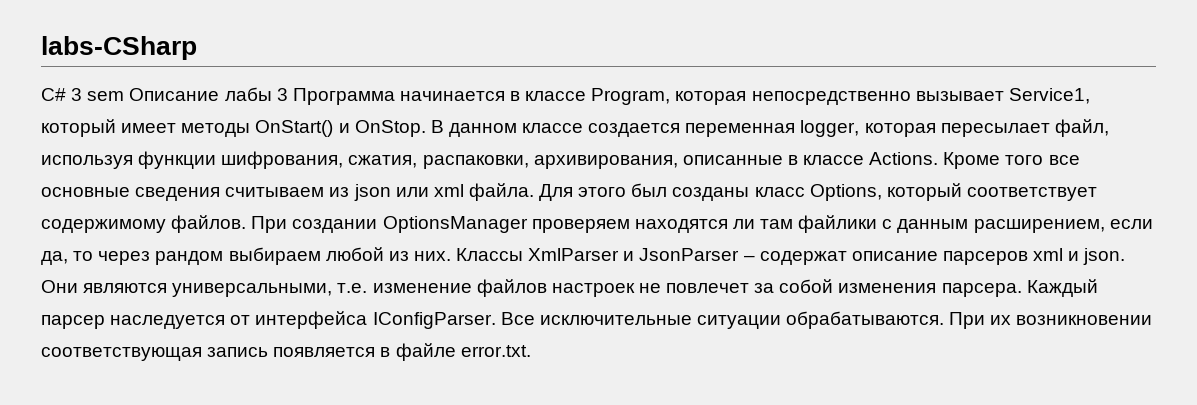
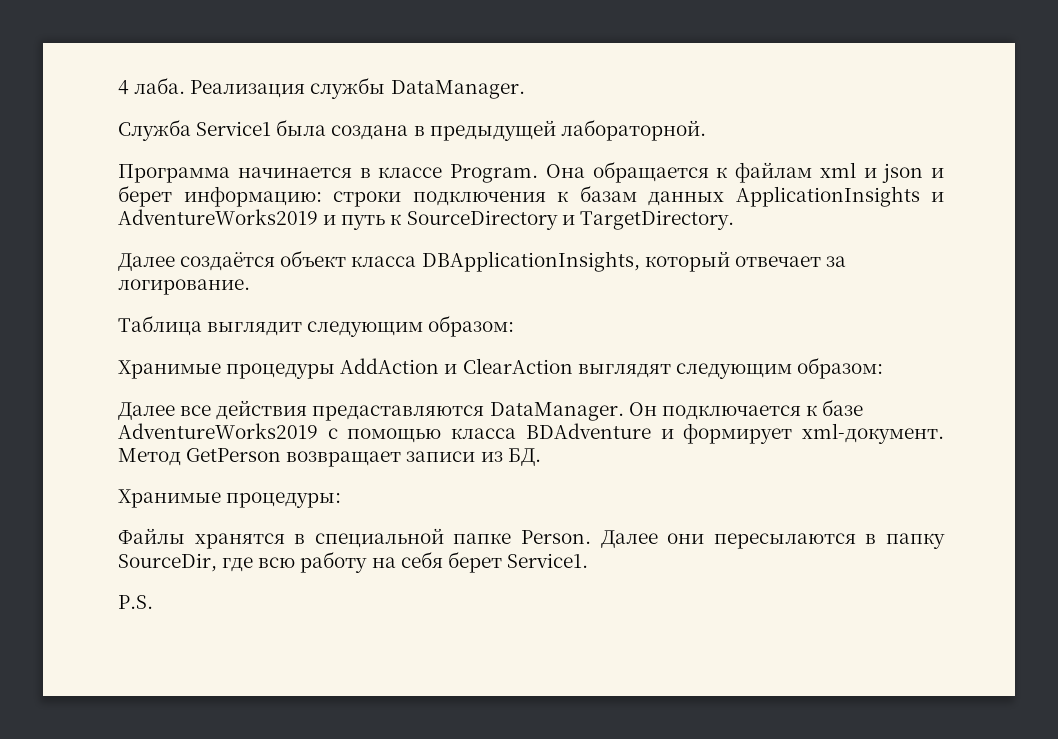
[41,36,197,60] [41,87,1090,105] [41,119,1109,137] [41,151,1080,169] [41,183,1097,201] [41,215,1153,233] [41,247,1126,265] [41,279,1098,297] [41,311,1153,329] [41,343,531,361] labs-CSharp // C# 3 sem Описание лабы 3 Программа начинается в классе Program, которая непосредственно вызывает Service1, который имеет методы OnStart() и OnStop. В данном классе создается переменная logger, которая пересылает файл, используя функции шифрования, сжатия, распаковки, архивирования, описанные в классе Actions. Кроме того все основные сведения считываем из json или xml файла. Для этого был созданы класс Options, который соответствует содержимому файлов. При создании OptionsManager проверяем находятся ли там файлики с данным расширением, если да, то через рандом выбираем любой из них. Классы XmlParser и JsonParser – содержат описание парсеров xml и json. Они являются универсальными, т.е. изменение файлов настроек не повлечет за собой изменения парсера. Каждый парсер наследуется от интерфейса IConfigParser. Все исключительные ситуации обрабатываются. При их возникновении соответствующая запись появляется в файле error.txt. -> [118,77,525,99] [118,119,706,141] [118,161,944,183] [118,185,944,207] [118,209,734,230] [118,250,846,272] [118,279,250,295] [118,315,515,337] [118,357,883,379] [118,399,864,421] [118,423,944,444] [118,448,541,467] [118,489,342,508] [118,528,946,549] [118,551,588,573] [118,595,153,609] 4 лаба. Реализация службы DataManager. // Служба Service1 была создана в предыдущей лабораторной. // Программа начинается в классе Program. Она обращается к файлам xml и json и берет информацию: строки подключения к базам данных ApplicationInsights и AdventureWorks2019 и путь к SourceDirectory и TargetDirectory. // Далее создаётся объект класса DBApplicationInsights, который отвечает за логирование. // Таблица выглядит следующим образом: // Хранимые процедуры AddAction и ClearAction выглядят следующим образом: // Далее все действия предаставляются DataManager. Он подключается к базе AdventureWorks2019 с помощью класса BDAdventure и формирует xml-документ. Метод GetPerson возвращает записи из БД. // Хранимые процедуры: // Файлы хранятся в специальной папке Person. Далее они пересылаются в папку SourceDir, где всю работу на себя берет Service1. // P.S.

